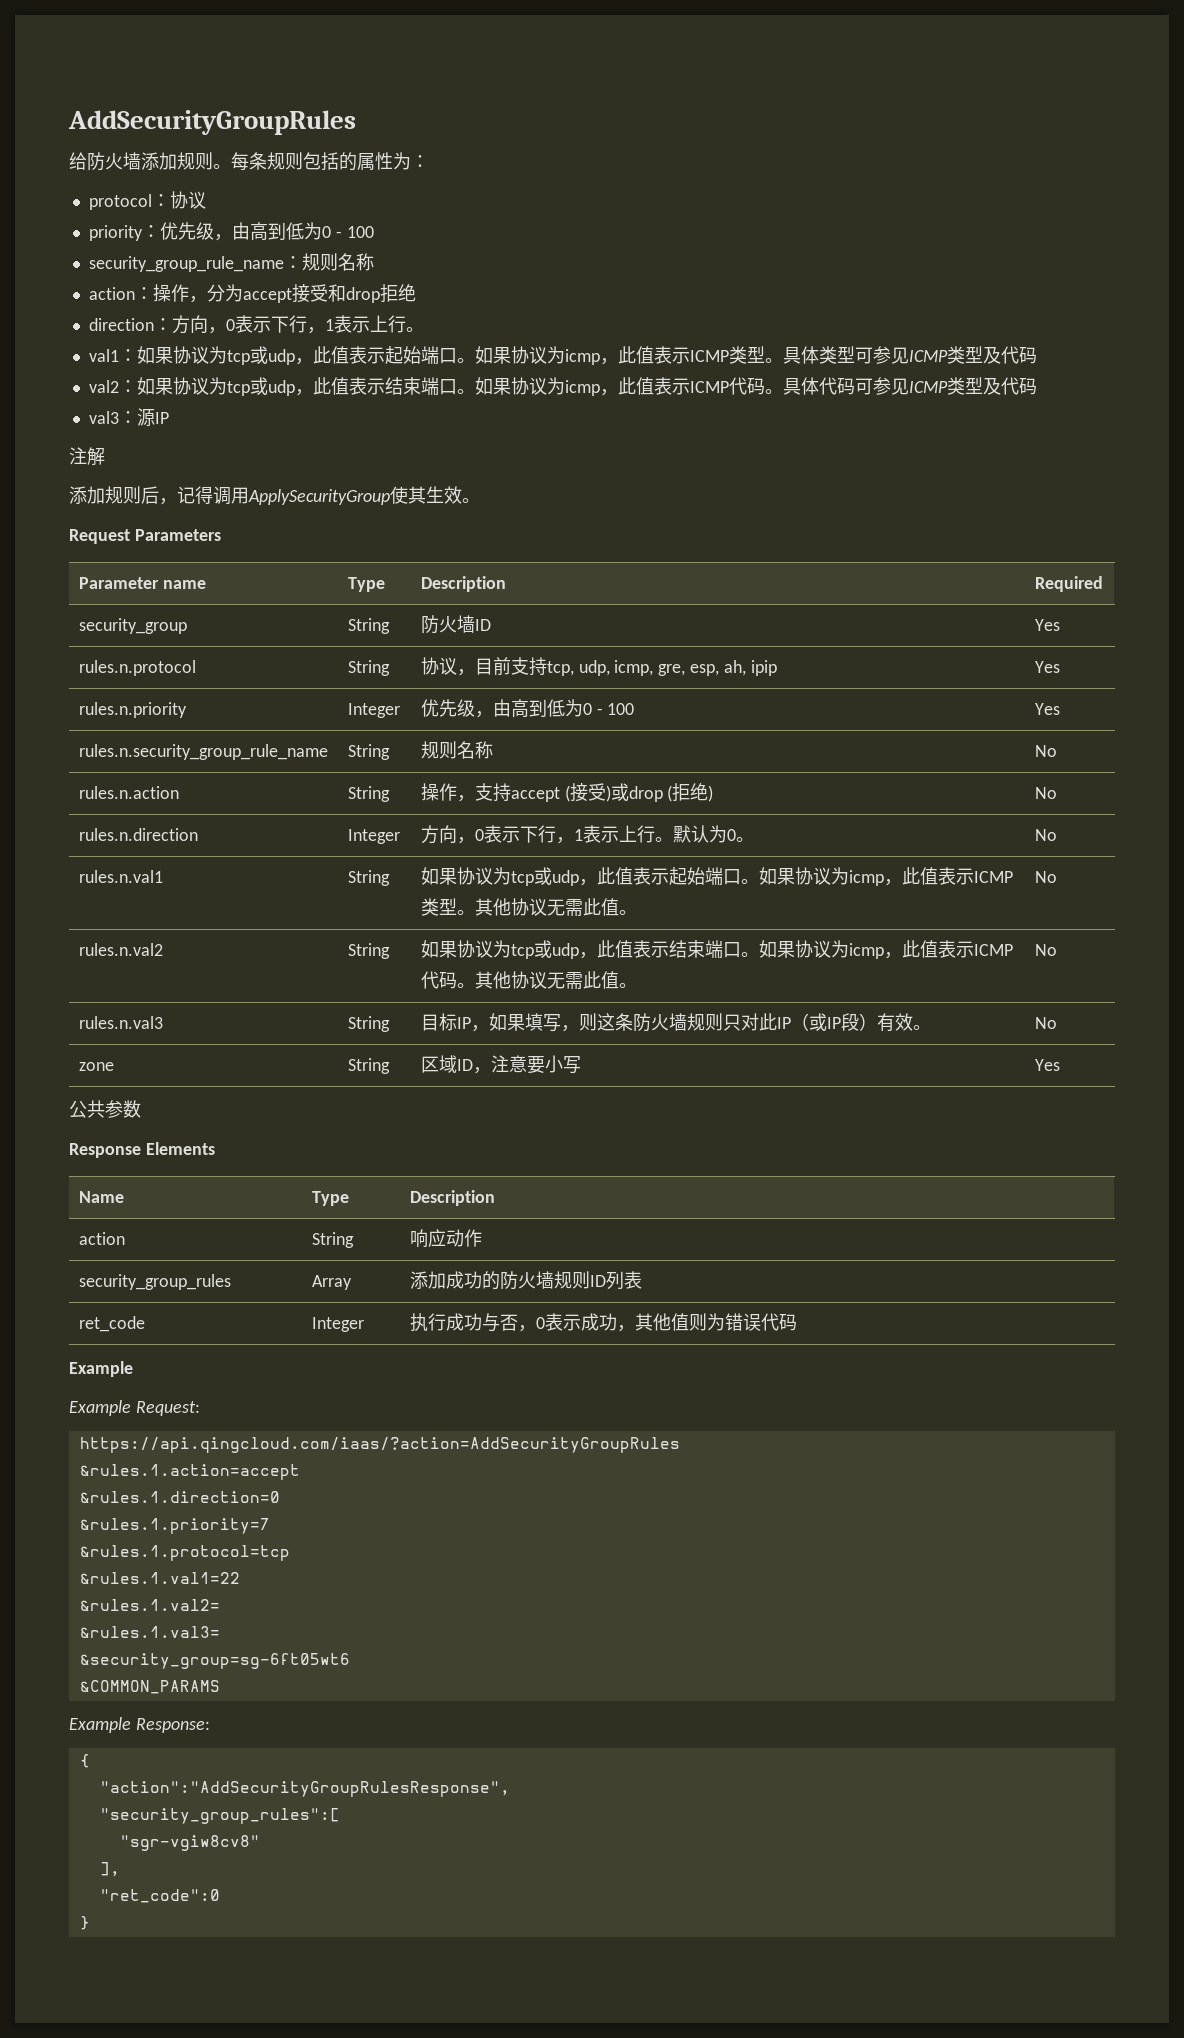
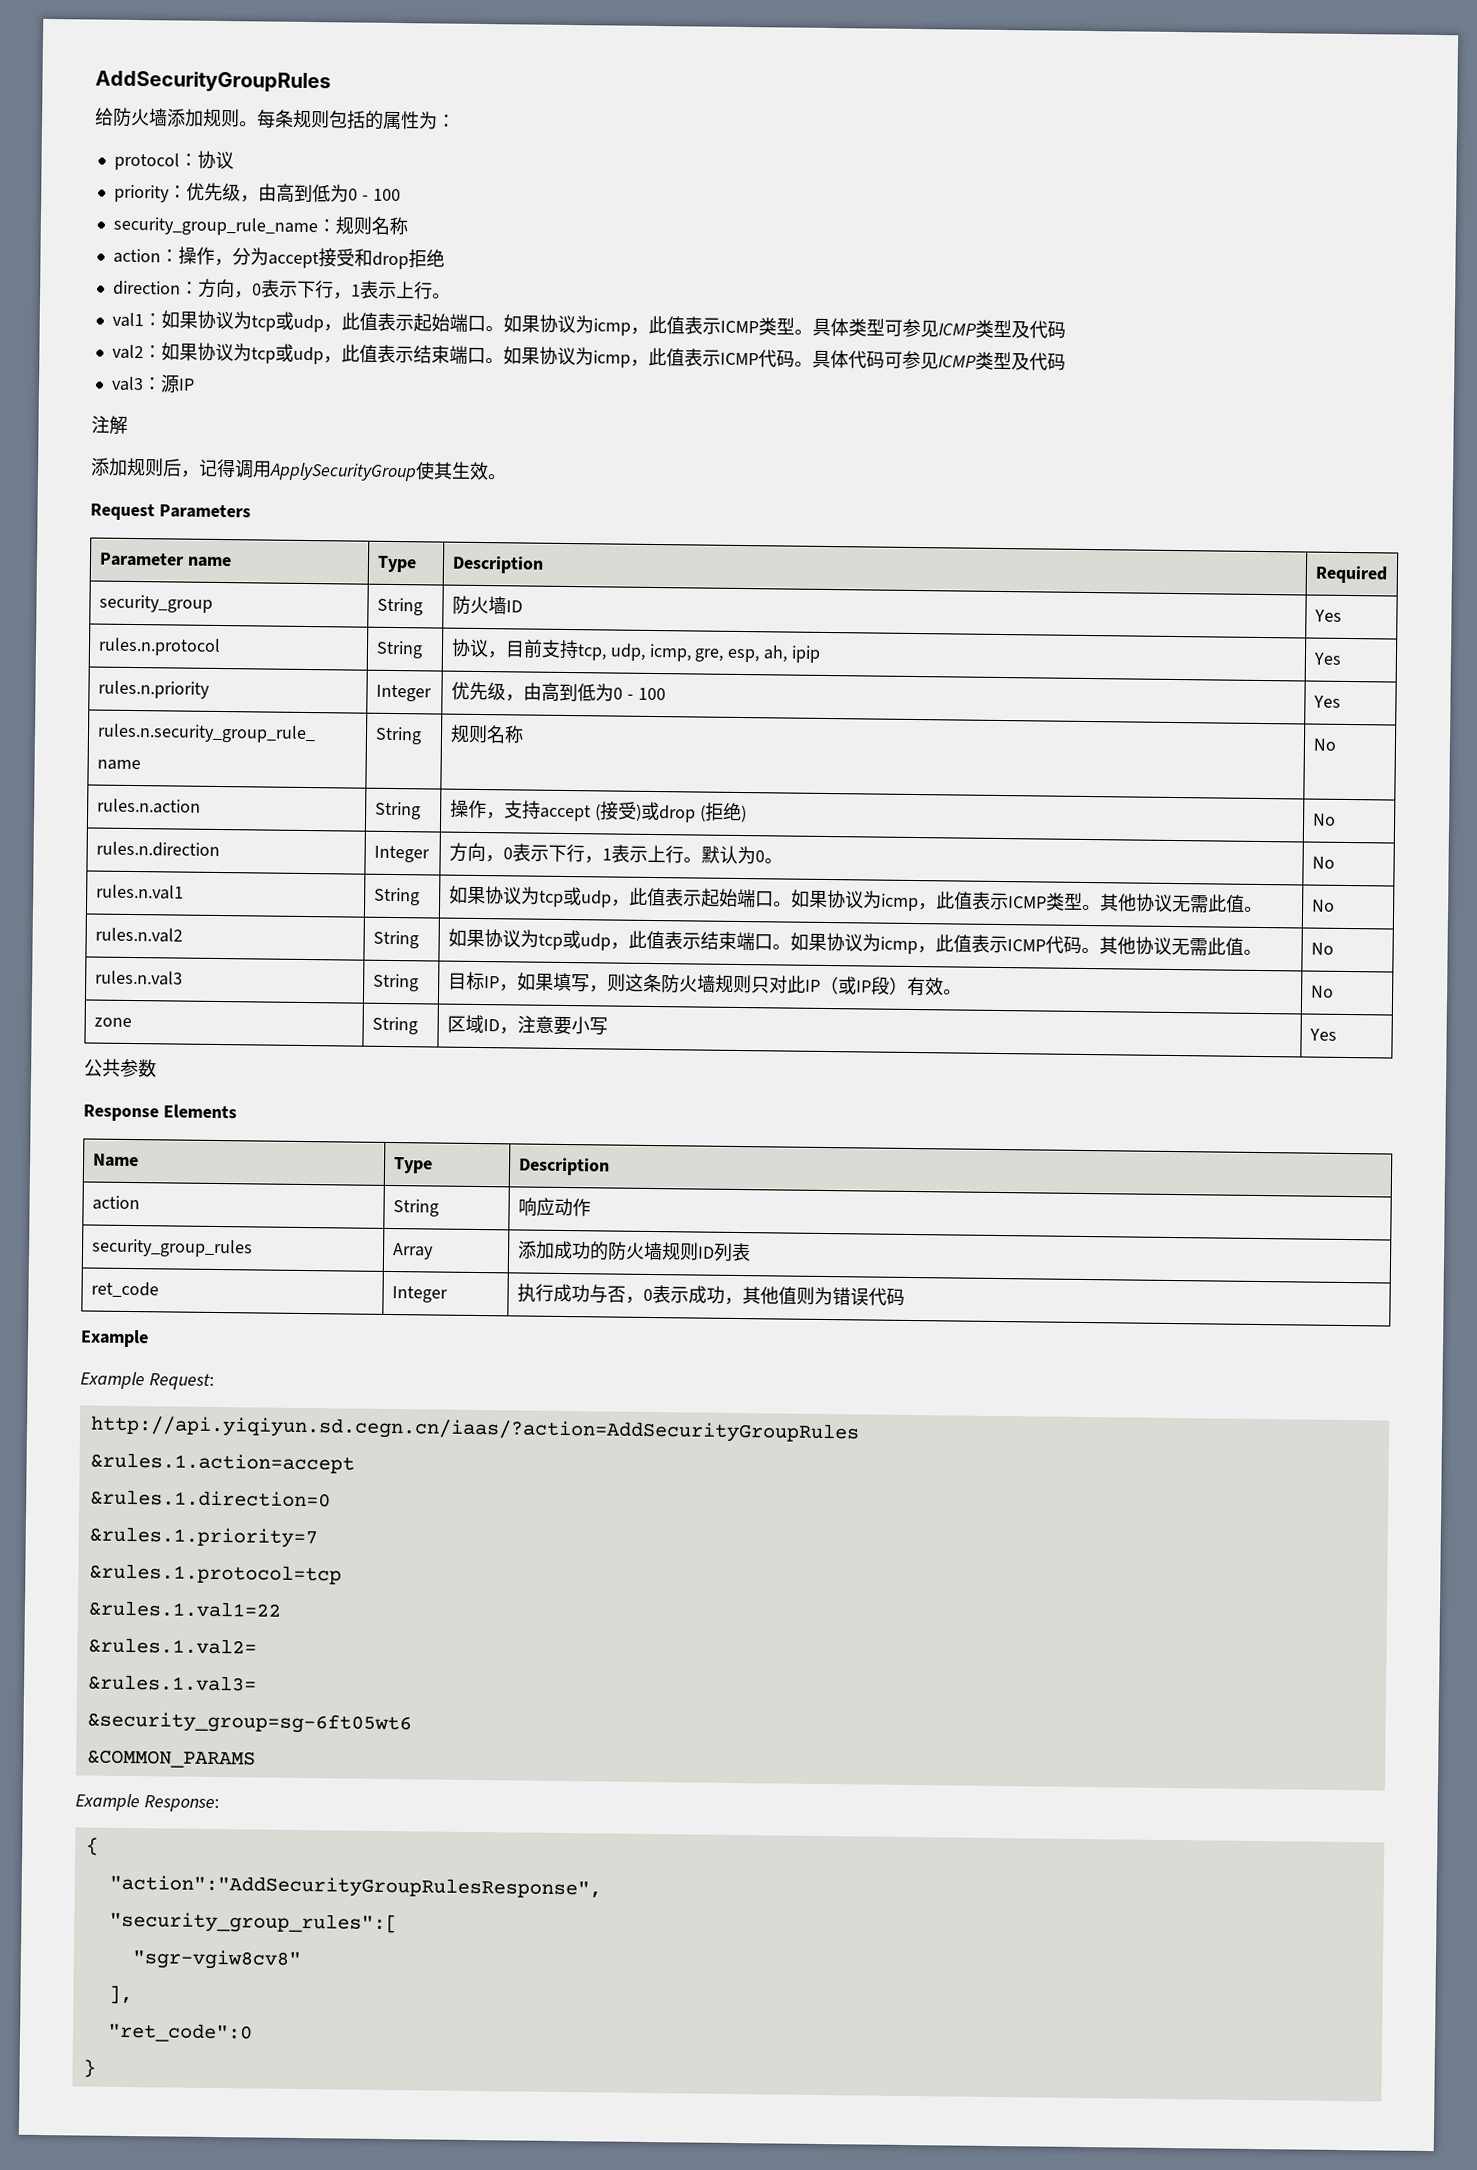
[79,1437,680,1453] https://api.qingcloud.com/iaas/?action=AddSecurityGroupRules -> [89,1415,860,1444] http://api.yiqiyun.sd.cegn.cn/iaas/?action=AddSecurityGroupRules

